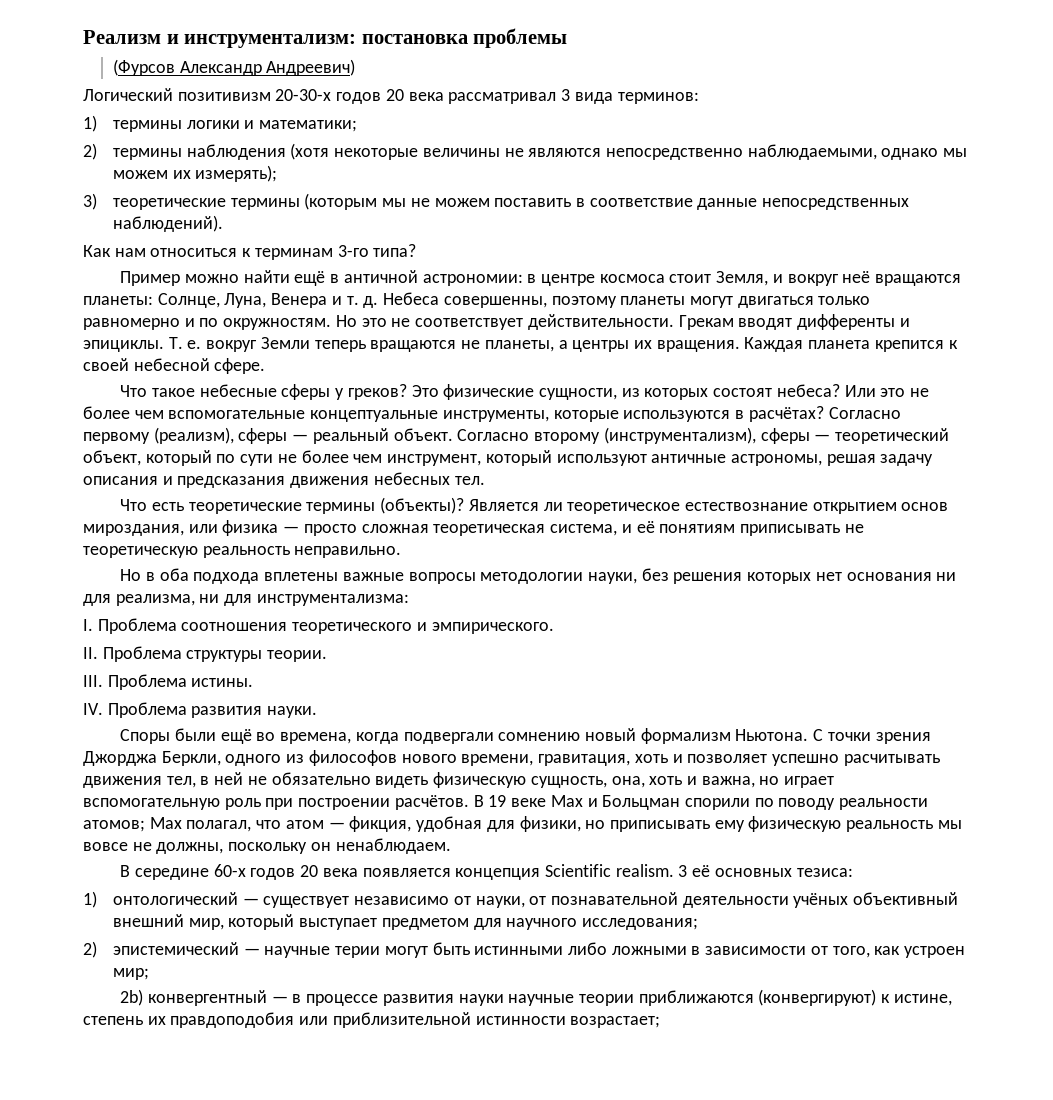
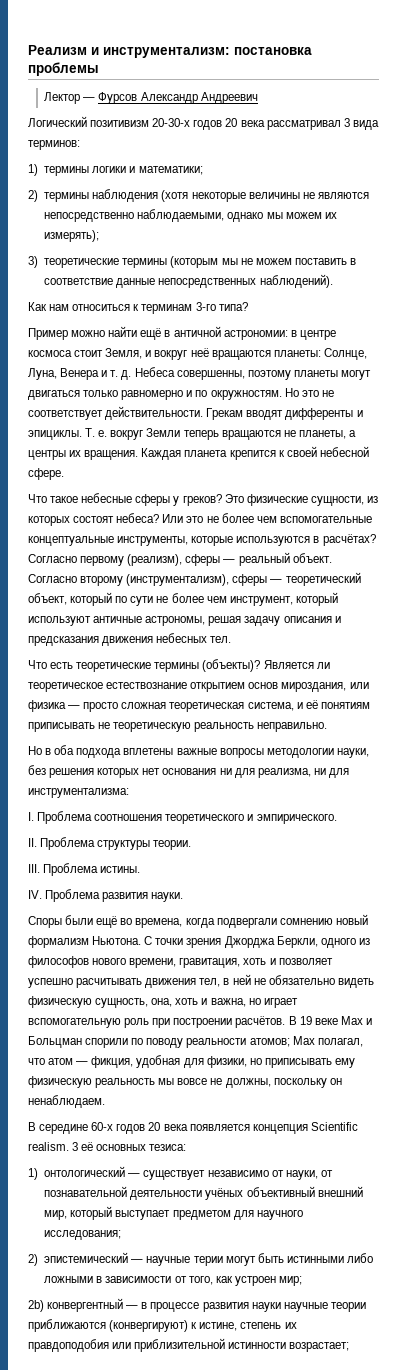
[112,59,356,76] (Фурсов Александр Андреевич) -> [44,92,258,104] Лектор — Фурсов Александр Андреевич

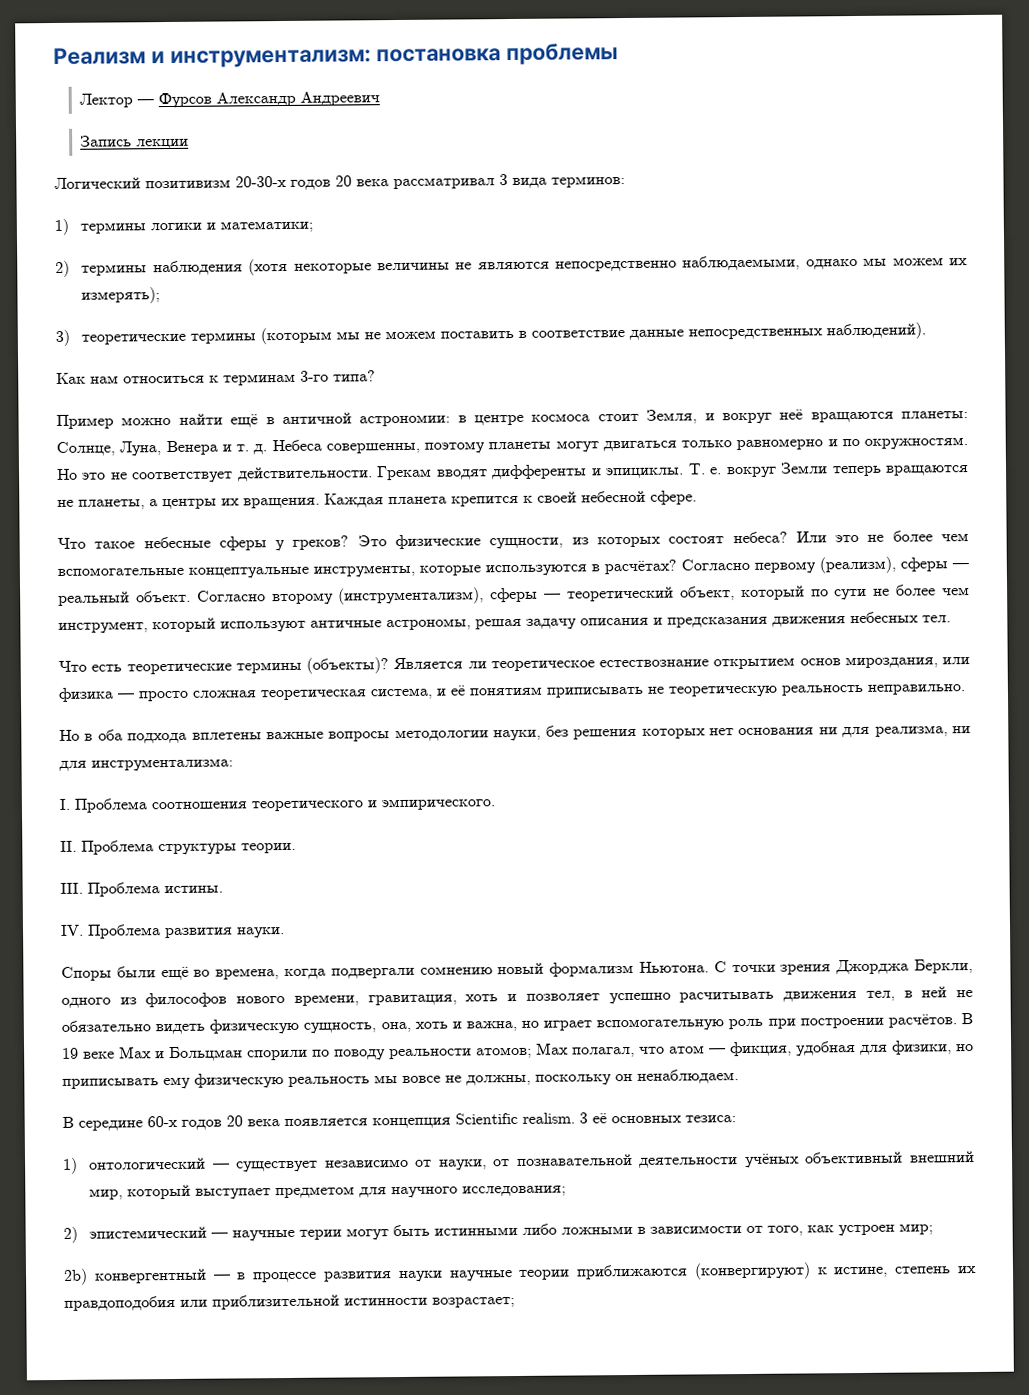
(258, 98) none -> [80,135,190,150] // Запись лекции

